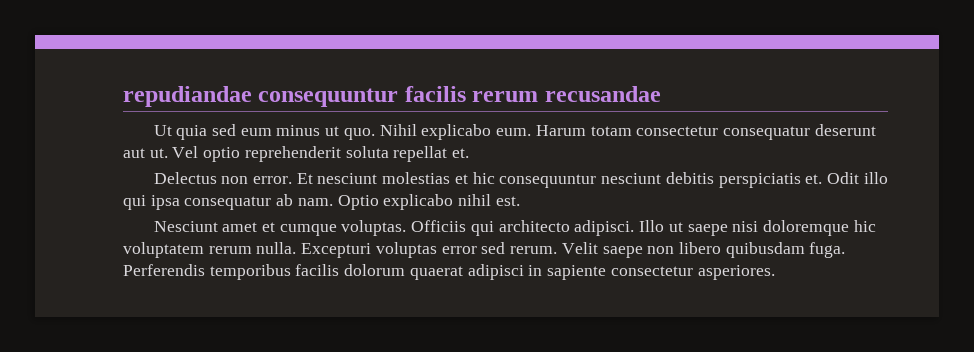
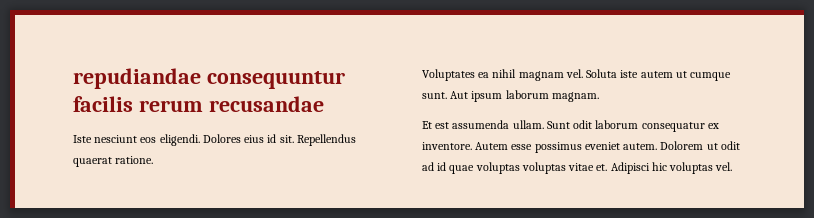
[153,124,876,140] [123,146,470,162] [153,172,888,188] [123,194,520,210] [153,220,876,236] [123,242,846,258] [123,264,775,280] Ut quia sed eum minus ut quo. Nihil explicabo eum. Harum totam consectetur consequatur deserunt aut ut. Vel optio reprehenderit soluta repellat et. // Delectus non error. Et nesciunt molestias et hic consequuntur nesciunt debitis perspiciatis et. Odit illo qui ipsa consequatur ab nam. Optio explicabo nihil est. // Nesciunt amet et cumque voluptas. Officiis qui architecto adipisci. Illo ut saepe nisi doloremque hic voluptatem rerum nulla. Excepturi voluptas error sed rerum. Velit saepe non libero quibusdam fuga. Perferendis temporibus facilis dolorum quaerat adipisci in sapiente consectetur asperiores. -> [73,134,356,146] [73,156,154,167] [422,69,732,81] [422,90,599,102] [422,120,719,132] [422,141,740,153] [422,162,733,174] Iste nesciunt eos eligendi. Dolores eius id sit. Repellendus quaerat ratione. // Voluptates ea nihil magnam vel. Soluta iste autem ut cumque sunt. Aut ipsum laborum magnam. // Et est assumenda ullam. Sunt odit laborum consequatur ex inventore. Autem esse possimus eveniet autem. Dolorem ut odit ad id quae voluptas voluptas vitae et. Adipisci hic voluptas vel.

